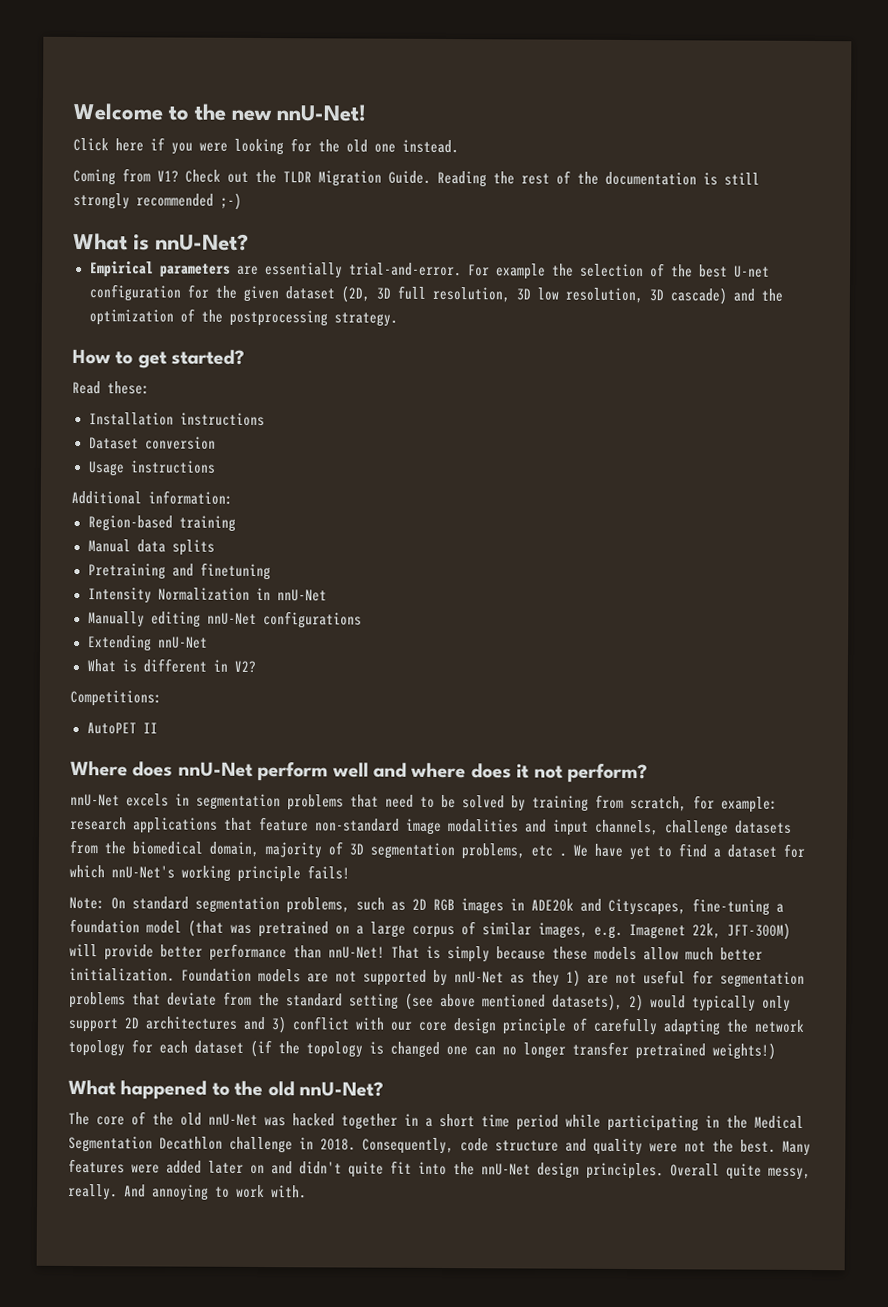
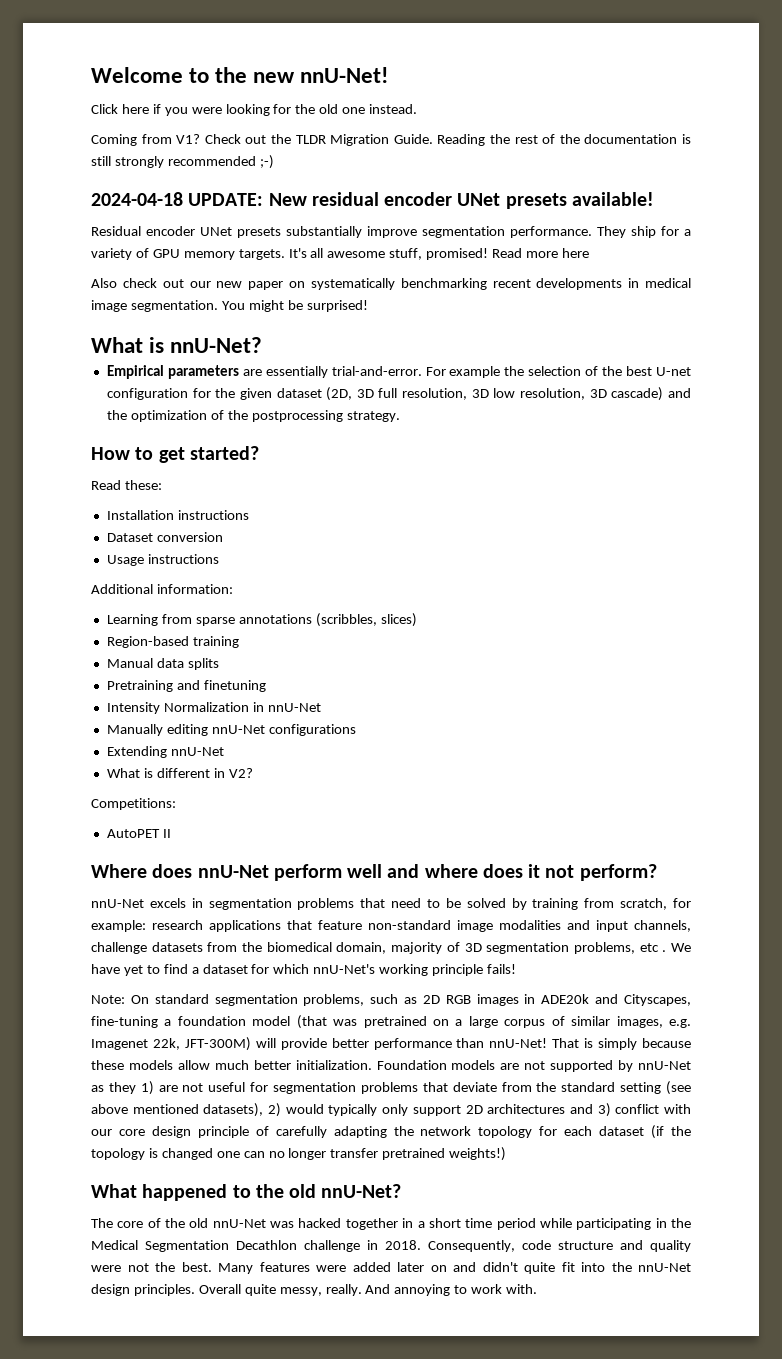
(242, 201) none -> [91,192,654,209] [91,226,691,238] [91,248,589,260] [91,278,691,290] [91,300,368,312] // 2024-04-18 UPDATE: New residual encoder UNet presets available! // Residual encoder UNet presets substantially improve segmentation performance. They ship for a variety of GPU memory targets. It's all awesome stuff, promised! Read more here // Also check out our new paper on systematically benchmarking recent developments in medical image segmentation. You might be surprised!
(233, 497) none -> [106,613,417,627] // Learning from sparse annotations (scribbles, slices)

